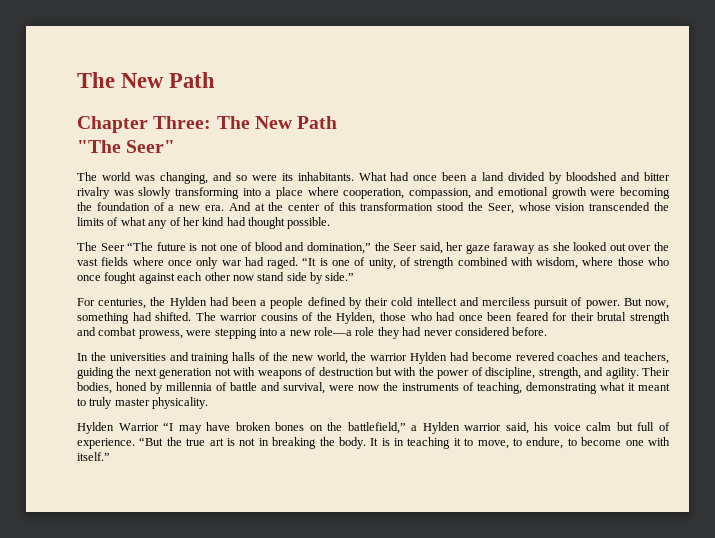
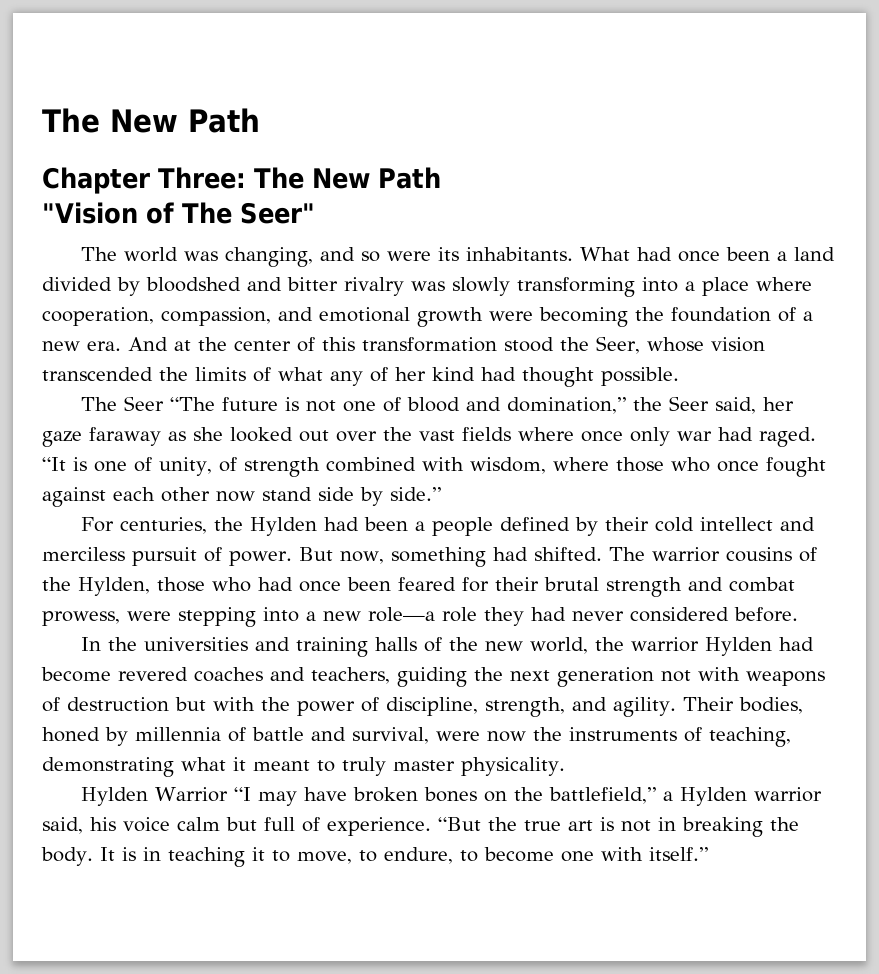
[77,140,121,153] "The -> [42,202,232,224] "Vision of The

